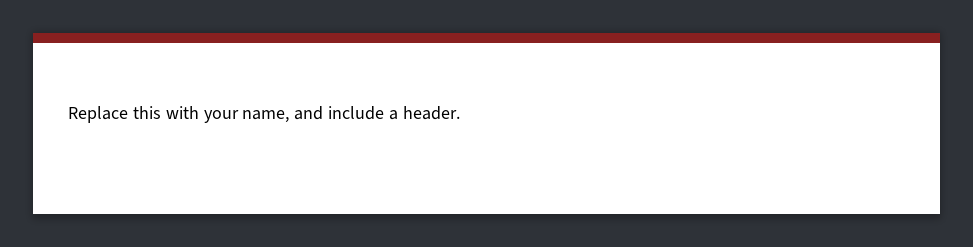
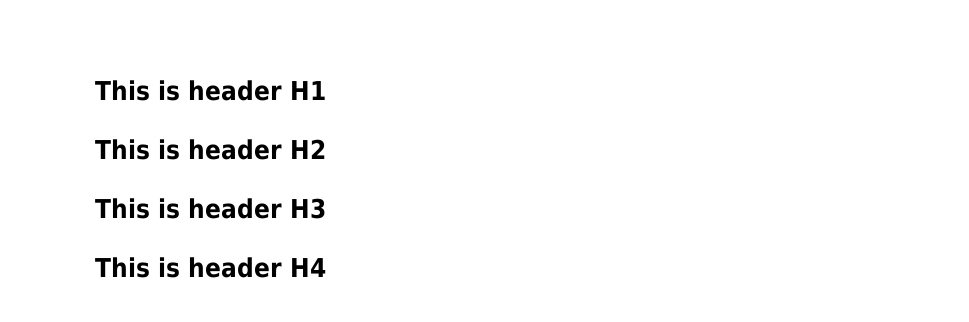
[68,106,460,123] Replace this with your name, and include a header. -> [95,80,326,101] [95,139,326,160] [95,198,326,219] [95,257,326,278] This is header H1 // This is header H2 // This is header H3 // This is header H4

